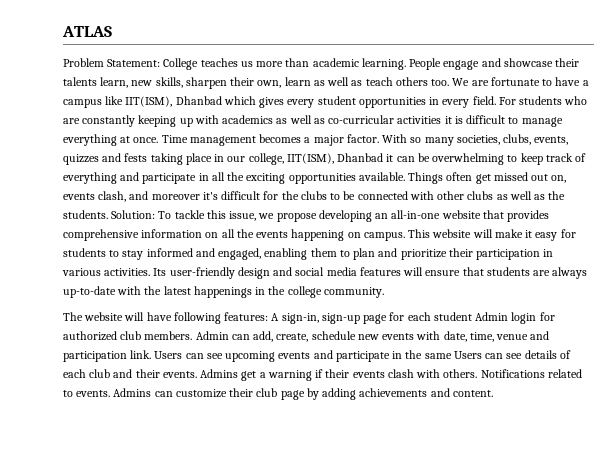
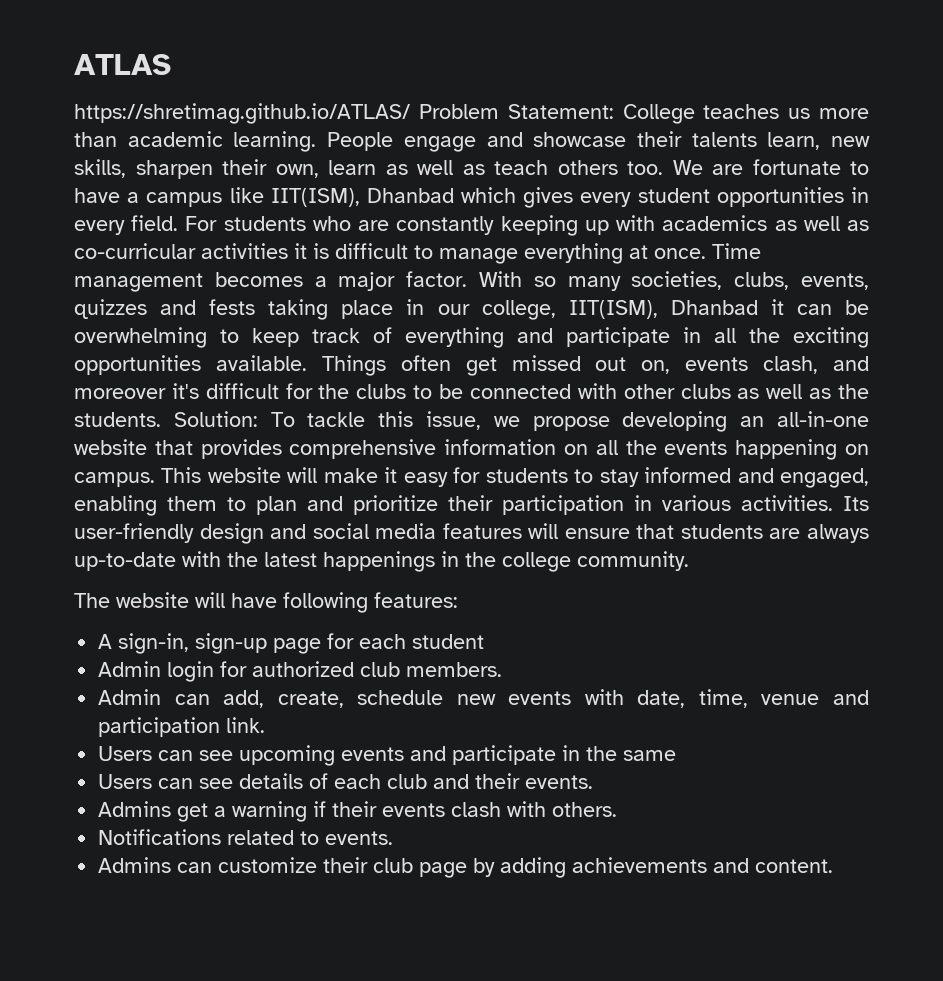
(112, 31) none -> [74,103,410,124] https://shretimag.github.io/ATLAS/
(269, 316) none -> (458, 600) //
(472, 316) none -> (485, 641) //
(193, 335) none -> (503, 669) //
(152, 354) none -> (266, 725) //
(452, 356) none -> (677, 755) //
(197, 374) none -> (594, 782) //
(478, 373) none -> (618, 809) //
(111, 393) none -> (394, 838) //

